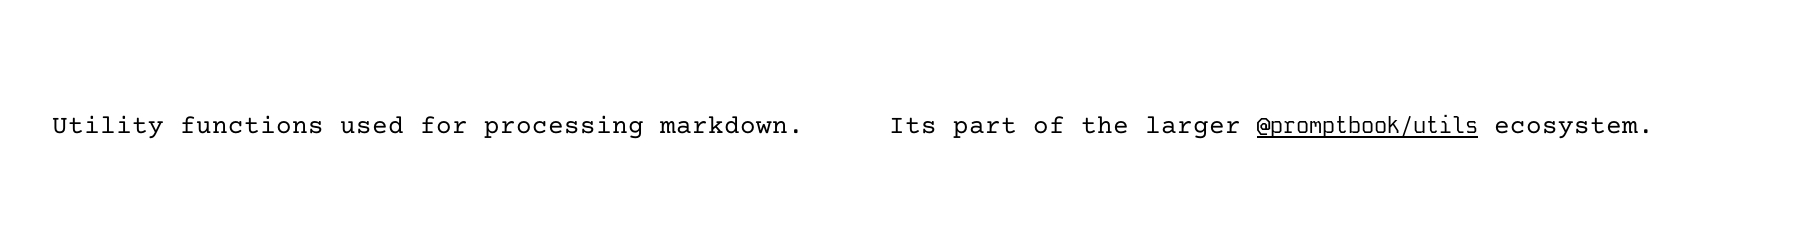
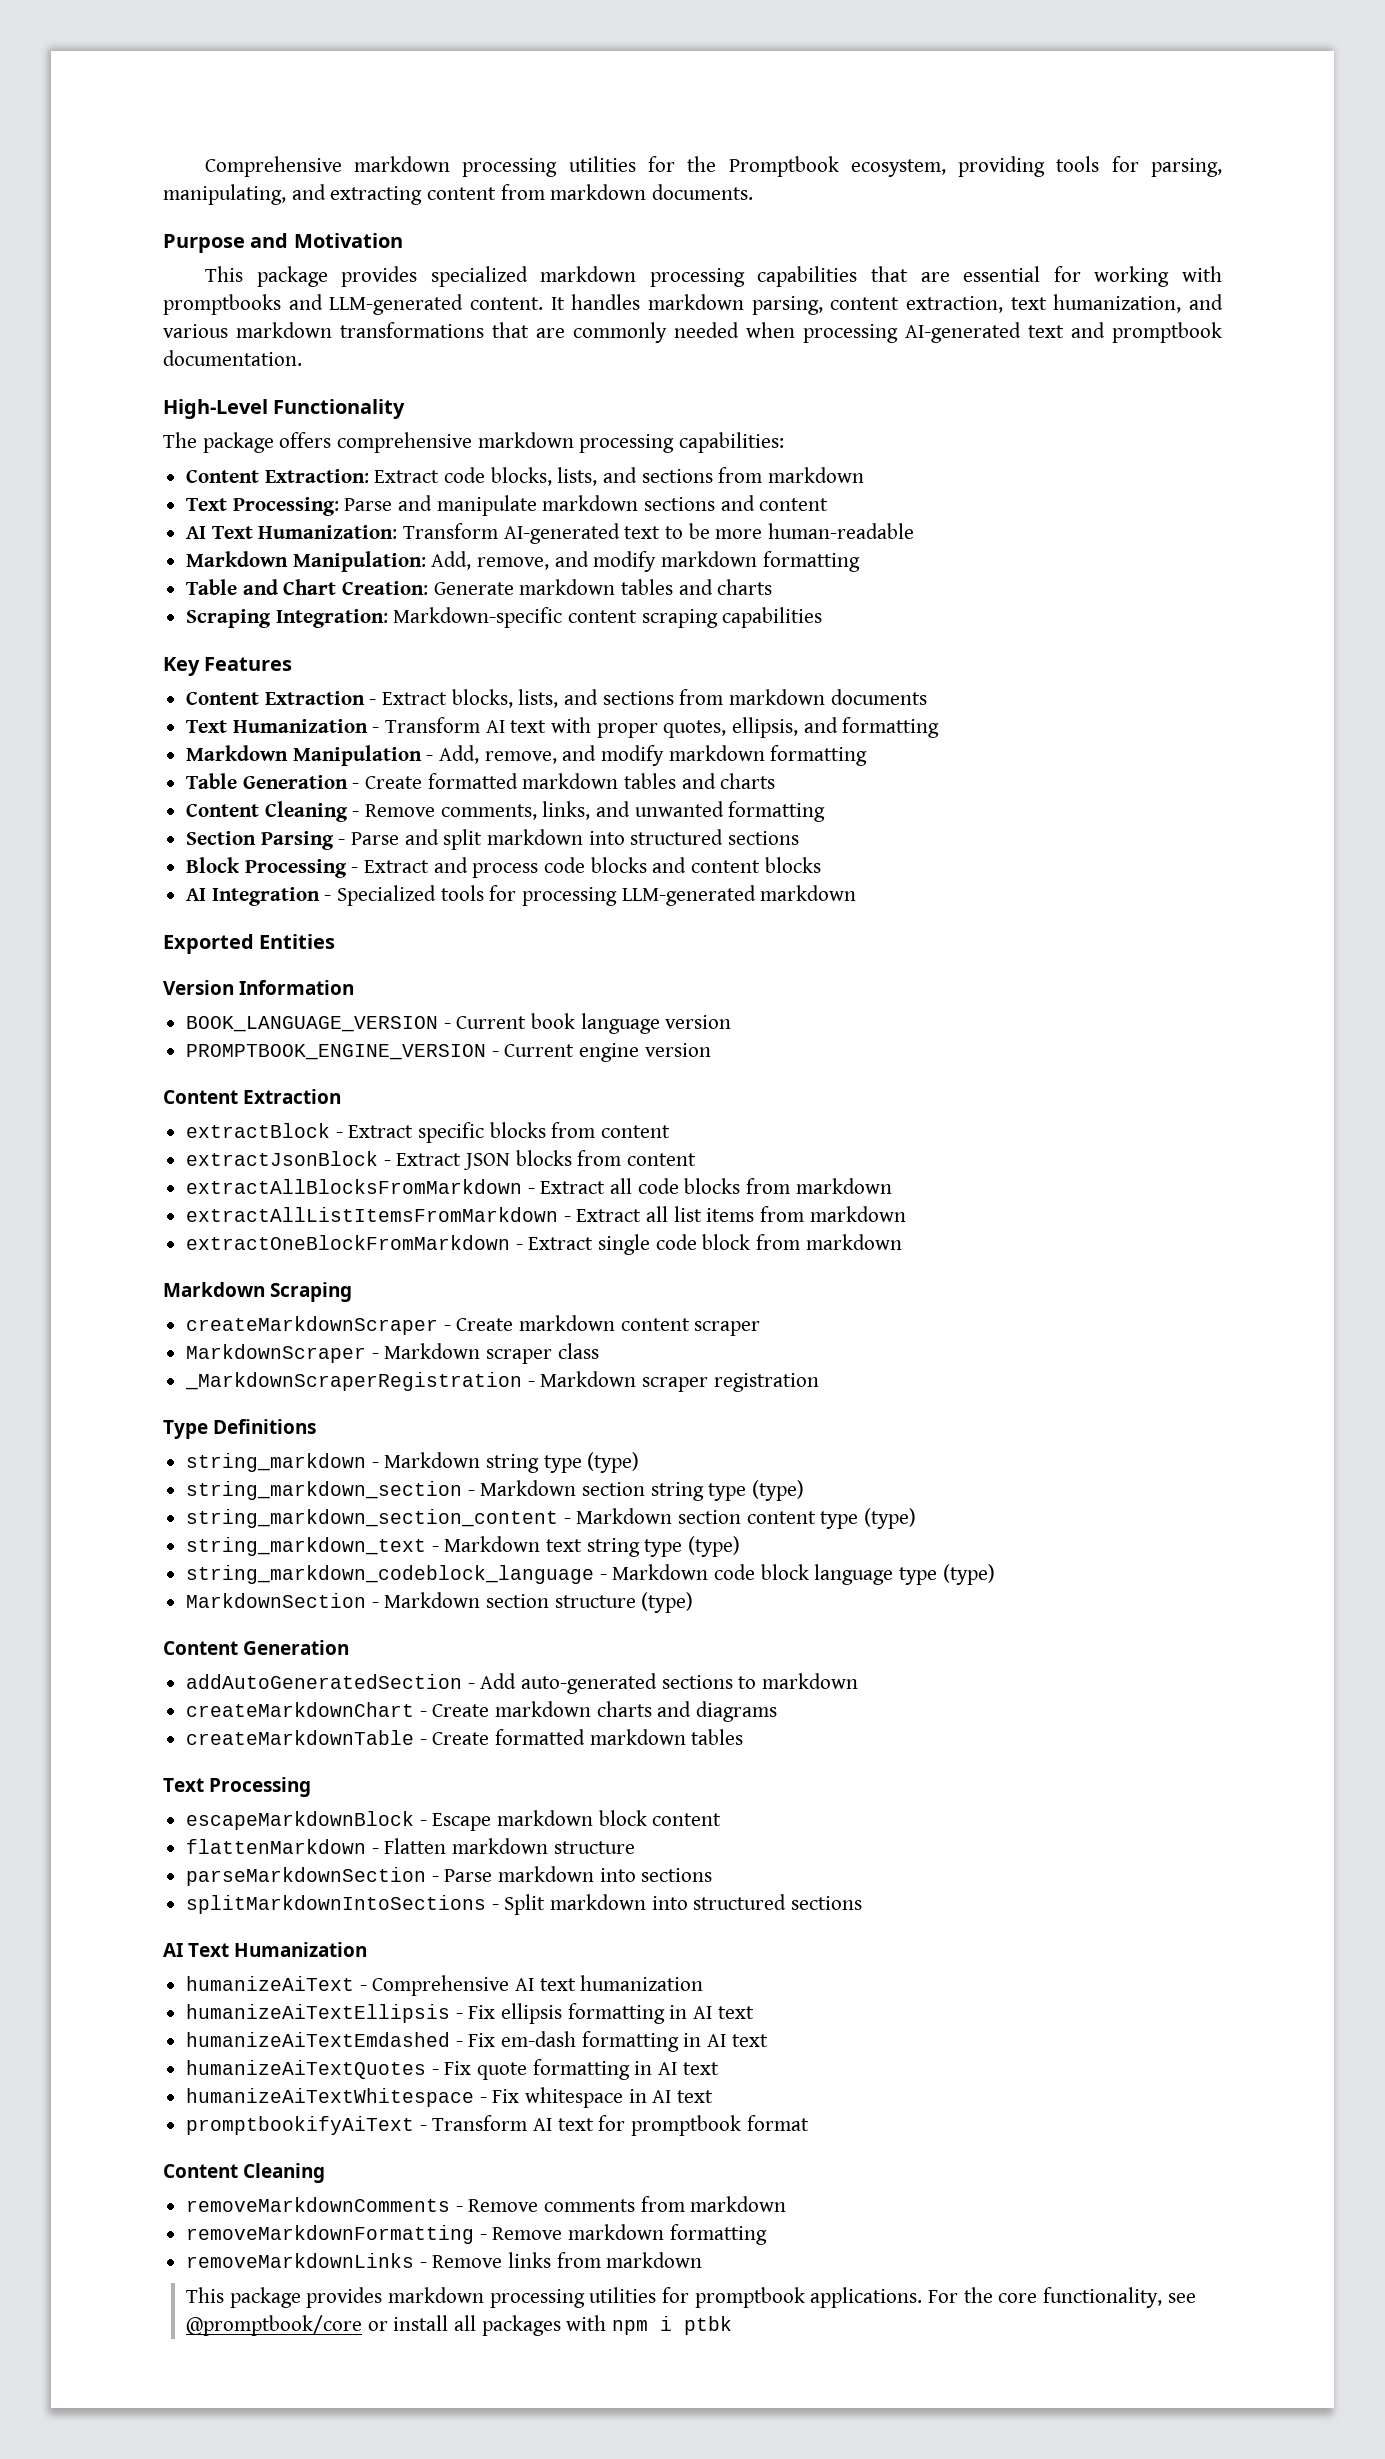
[52,114,1654,139] Utility functions used for processing markdown. Its part of the larger @promptbook/utils ecosystem. -> [204,156,1222,177] [163,184,754,205] [163,233,403,253] [204,266,1223,287] [163,294,1223,315] [163,322,1222,343] [163,350,302,366] [163,399,406,419] [163,432,785,453] [186,467,865,486] [186,495,829,516] [186,523,915,544] [186,551,860,572] [186,579,773,595] [186,607,823,628] [163,657,293,676] [186,689,927,708] [186,717,940,738] [186,745,868,766] [186,773,776,789] [186,801,826,822] [186,829,800,850] [186,857,821,878] [186,885,857,906] [163,934,336,954] [163,980,355,995] [186,1013,732,1034] [186,1043,711,1062] [163,1089,342,1104] [186,1122,671,1143] [186,1150,697,1170] [186,1178,892,1194] [186,1206,906,1222] [186,1234,902,1255] [163,1282,353,1302] [186,1315,761,1336] [186,1343,599,1364] [185,1371,819,1392] [163,1419,317,1439] [186,1452,640,1473] [186,1480,805,1501] [186,1508,917,1529] [186,1536,741,1557] [186,1564,995,1585] [186,1592,694,1613] [163,1640,350,1655] [186,1673,859,1694] [186,1701,778,1722] [186,1729,744,1745] [163,1777,312,1797] [186,1810,722,1831] [186,1838,635,1854] [186,1866,713,1886] [186,1894,863,1915] [163,1942,368,1957] [186,1975,704,1996] [186,2003,754,2024] [186,2031,768,2052] [186,2059,719,2080] [186,2087,714,2108] [186,2115,809,2136] [163,2163,326,2183] [186,2196,787,2212] [186,2224,767,2245] [186,2252,703,2268] [186,2287,1196,2308] [186,2315,733,2336] Comprehensive markdown processing utilities for the Promptbook ecosystem, providing tools for parsing, manipulating, and extracting content from markdown documents. // Purpose and Motivation // This package provides specialized markdown processing capabilities that are essential for working with promptbooks and LLM-generated content. It handles markdown parsing, content extraction, text humanization, and various markdown transformations that are commonly needed when processing AI-generated text and promptbook documentation. // High-Level Functionality // The package offers comprehensive markdown processing capabilities: // Content Extraction: Extract code blocks, lists, and sections from markdown // Text Processing: Parse and manipulate markdown sections and content // AI Text Humanization: Transform AI-generated text to be more human-readable // Markdown Manipulation: Add, remove, and modify markdown formatting // Table and Chart Creation: Generate markdown tables and charts // Scraping Integration: Markdown-specific content scraping capabilities // Key Features // Content Extraction - Extract blocks, lists, and sections from markdown documents // Text Humanization - Transform AI text with proper quotes, ellipsis, and formatting // Markdown Manipulation - Add, remove, and modify markdown formatting // Table Generation - Create formatted markdown tables and charts // Content Cleaning - Remove comments, links, and unwanted formatting // Section Parsing - Parse and split markdown into structured sections // Block Processing - Extract and process code blocks and content blocks // AI Integration - Specialized tools for processing LLM-generated markdown // Exported Entities // Version Information // BOOK_LANGUAGE_VERSION - Current book language version // PROMPTBOOK_ENGINE_VERSION - Current engine version // Content Extraction // extractBlock - Extract specific blocks from content // extractJsonBlock - Extract JSON blocks from content // extractAllBlocksFromMarkdown - Extract all code blocks from markdown // extractAllListItemsFromMarkdown - Extract all list items from markdown // extractOneBlockFromMarkdown - Extract single code block from markdown // Markdown Scraping // createMarkdownScraper - Create markdown content scraper // MarkdownScraper - Markdown scraper class // _MarkdownScraperRegistration - Markdown scraper registration // Type Definitions // string_markdown - Markdown string type (type) // string_markdown_section - Markdown section string type (type) // string_markdown_section_content - Markdown section content type (type) // string_markdown_text - Markdown text string type (type) // string_markdown_codeblock_language - Markdown code block language type (type) // MarkdownSection - Markdown section structure (type) // Content Generation // addAutoGeneratedSection - Add auto-generated sections to markdown // createMarkdownChart - Create markdown charts and diagrams // createMarkdownTable - Create formatted markdown tables // Text Processing // escapeMarkdownBlock - Escape markdown block content // flattenMarkdown - Flatten markdown structure // parseMarkdownSection - Parse markdown into sections // splitMarkdownIntoSections - Split markdown into structured sections // AI Text Humanization // humanizeAiText - Comprehensive AI text humanization // humanizeAiTextEllipsis - Fix ellipsis formatting in AI text // humanizeAiTextEmdashed - Fix em-dash formatting in AI text // humanizeAiTextQuotes - Fix quote formatting in AI text // humanizeAiTextWhitespace - Fix whitespace in AI text // promptbookifyAiText - Transform AI text for promptbook format // Content Cleaning // removeMarkdownComments - Remove comments from markdown // removeMarkdownFormatting - Remove markdown formatting // removeMarkdownLinks - Remove links from markdown // This package provides markdown processing utilities for promptbook applications. For the core functionality, see @promptbook/core or install all packages with npm i ptbk

